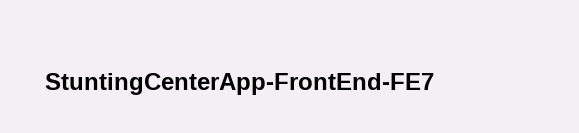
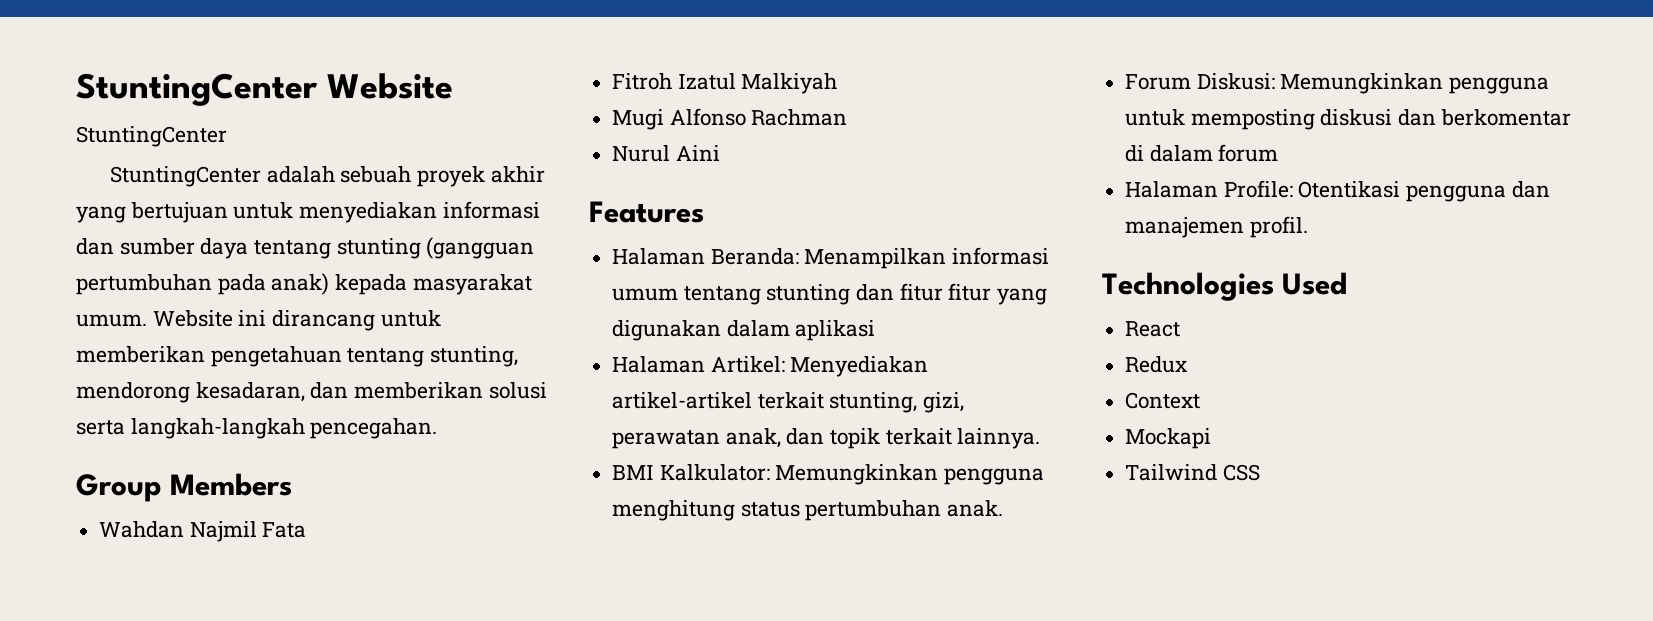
[45,73,434,95] StuntingCenterApp-FrontEnd-FE7 -> [76,73,453,106] [76,126,227,147] [109,166,545,187] [76,201,540,223] [76,237,535,259] [76,273,532,295] [76,310,441,331] [76,346,519,367] [76,382,547,403] [76,418,438,439] [76,473,293,502] [99,521,307,542] [612,73,838,94] [612,108,848,130] [612,145,720,162] [589,201,704,223] [612,247,1050,269] [612,283,1048,305] [612,320,876,341] [612,356,929,377] [612,392,965,413] [612,428,1041,449] [612,464,1045,485] [612,500,1004,521] [1125,73,1550,94] [1125,109,1571,130] [1125,144,1279,162] [1125,180,1550,202] [1125,216,1308,238] [1102,272,1348,301] [1125,321,1181,337] [1125,356,1188,373] [1125,392,1201,409] [1125,428,1212,449] [1125,464,1260,481] StuntingCenter Website // StuntingCenter // StuntingCenter adalah sebuah proyek akhir yang bertujuan untuk menyediakan informasi dan sumber daya tentang stunting (gangguan pertumbuhan pada anak) kepada masyarakat umum. Website ini dirancang untuk memberikan pengetahuan tentang stunting, mendorong kesadaran, dan memberikan solusi serta langkah-langkah pencegahan. // Group Members // Wahdan Najmil Fata // Fitroh Izatul Malkiyah // Mugi Alfonso Rachman // Nurul Aini // Features // Halaman Beranda: Menampilkan informasi umum tentang stunting dan fitur fitur yang digunakan dalam aplikasi // Halaman Artikel: Menyediakan artikel-artikel terkait stunting, gizi, perawatan anak, dan topik terkait lainnya. // BMI Kalkulator: Memungkinkan pengguna menghitung status pertumbuhan anak. // Forum Diskusi: Memungkinkan pengguna untuk memposting diskusi dan berkomentar di dalam forum // Halaman Profile: Otentikasi pengguna dan manajemen profil. // Technologies Used // React // Redux // Context // Mockapi // Tailwind CSS

